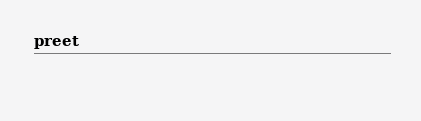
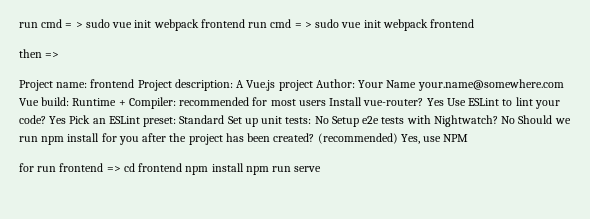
[34,36,79,49] preet -> [19,19,475,31] [19,49,60,58] [19,79,564,91] [19,97,560,109] [19,115,571,127] [19,133,469,145] [19,163,322,175] run cmd = > sudo vue init webpack frontend run cmd = > sudo vue init webpack frontend // then => // Project name: frontend Project description: A Vue.js project Author: Your Name your.name@somewhere.com Vue build: Runtime + Compiler: recommended for most users Install vue-router? Yes Use ESLint to lint your code? Yes Pick an ESLint preset: Standard Set up unit tests: No Setup e2e tests with Nightwatch? No Should we run npm install for you after the project has been created? (recommended) Yes, use NPM // for run frontend => cd frontend npm install npm run serve

